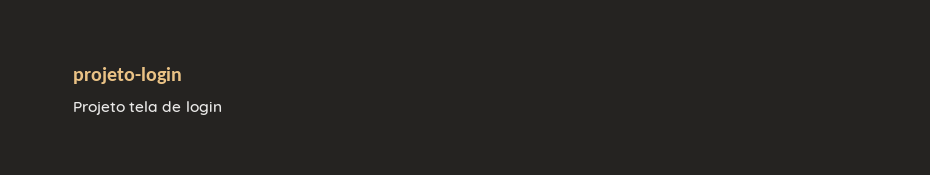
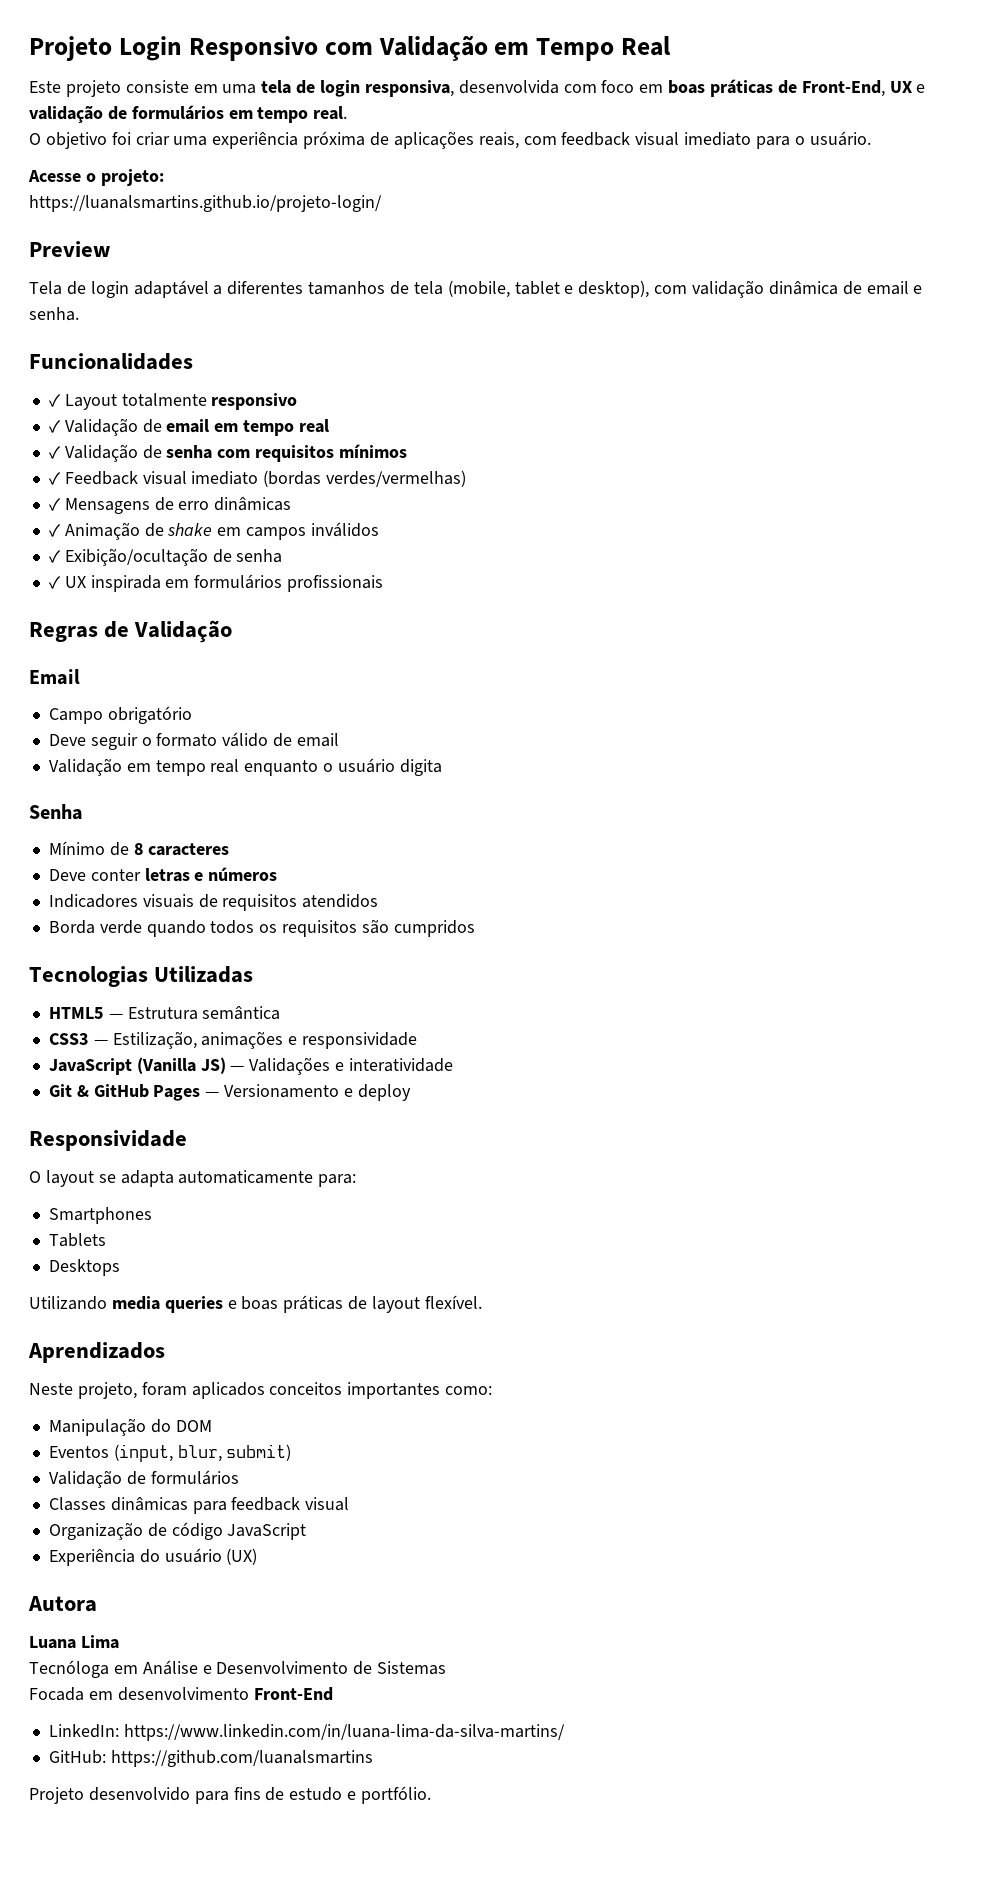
[73,67,182,84] [73,101,222,115] projeto-login // Projeto tela de login -> [29,36,671,61] [29,79,926,97] [29,105,348,124] [29,131,871,149] [28,169,164,186] [29,195,382,212] [29,241,110,257] [29,280,923,298] [29,307,79,321] [29,353,193,370] [48,393,298,410] [48,418,329,436] [48,444,407,462] [48,470,467,487] [48,497,292,514] [48,522,379,540] [48,548,283,566] [48,574,384,592] [29,620,233,643] [29,669,80,685] [48,706,192,724] [48,732,339,750] [48,758,442,776] [29,804,83,820] [48,841,230,856] [48,867,278,882] [48,894,379,911] [48,919,475,937] [29,966,254,987] [48,1006,281,1020] [48,1031,418,1049] [48,1057,453,1075] [48,1084,411,1101] [29,1130,187,1151] [29,1170,357,1187] [48,1207,152,1224] [48,1233,106,1247] [48,1259,120,1276] [29,1295,482,1313] [28,1342,165,1363] [29,1382,493,1399] [48,1418,212,1436] [48,1444,292,1462] [48,1470,239,1488] [48,1497,350,1514] [48,1522,307,1540] [48,1548,258,1566] [28,1596,97,1612] [29,1635,119,1649] [29,1660,447,1678] [29,1687,333,1701] [48,1724,565,1741] [48,1750,373,1767] [29,1786,432,1804] Projeto Login Responsivo com Validação em Tempo Real // Este projeto consiste em uma tela de login responsiva, desenvolvida com foco em boas práticas de Front-End, UX e validação de formulários em tempo real. // O objetivo foi criar uma experiência próxima de aplicações reais, com feedback visual imediato para o usuário. // Acesse o projeto: // https://luanalsmartins.github.io/projeto-login/ // Preview // Tela de login adaptável a diferentes tamanhos de tela (mobile, tablet e desktop), com validação dinâmica de email e senha. // Funcionalidades // ✓ Layout totalmente responsivo // ✓ Validação de email em tempo real // ✓ Validação de senha com requisitos mínimos // ✓ Feedback visual imediato (bordas verdes/vermelhas) // ✓ Mensagens de erro dinâmicas // ✓ Animação de shake em campos inválidos // ✓ Exibição/ocultação de senha // ✓ UX inspirada em formulários profissionais // Regras de Validação // Email // Campo obrigatório // Deve seguir o formato válido de email // Validação em tempo real enquanto o usuário digita // Senha // Mínimo de 8 caracteres // Deve conter letras e números // Indicadores visuais de requisitos atendidos // Borda verde quando todos os requisitos são cumpridos // Tecnologias Utilizadas // HTML5 — Estrutura semântica // CSS3 — Estilização, animações e responsividade // JavaScript (Vanilla JS) — Validações e interatividade // Git & GitHub Pages — Versionamento e deploy // Responsividade // O layout se adapta automaticamente para: // Smartphones // Tablets // Desktops // Utilizando media queries e boas práticas de layout flexível. // Aprendizados // Neste projeto, foram aplicados conceitos importantes como: // Manipulação do DOM // Eventos (input, blur, submit) // Validação de formulários // Classes dinâmicas para feedback visual // Organização de código JavaScript // Experiência do usuário (UX) // Autora // Luana Lima // Tecnóloga em Análise e Desenvolvimento de Sistemas // Focada em desenvolvimento Front-End // LinkedIn: https://www.linkedin.com/in/luana-lima-da-silva-martins/ // GitHub: https://github.com/luanalsmartins // Projeto desenvolvido para fins de estudo e portfólio.

